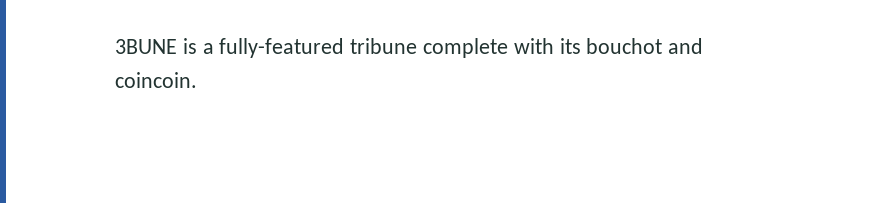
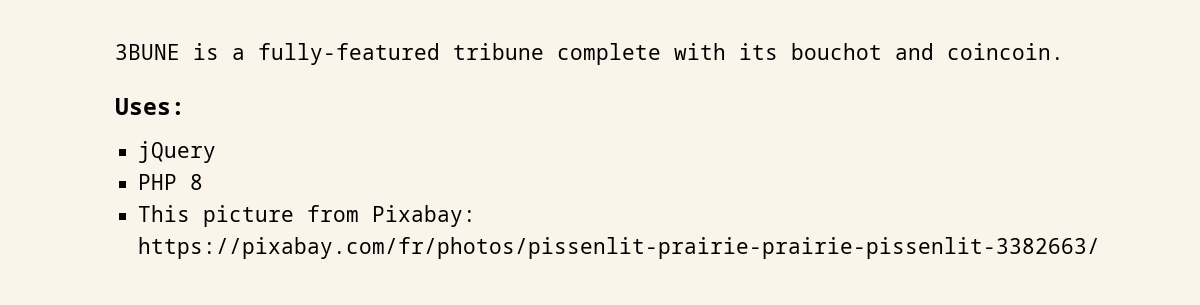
(197, 80) none -> [115,98,185,115] [138,141,217,163] [138,174,204,190] [138,205,477,227] [138,237,1101,259] // Uses: // jQuery // PHP 8 // This picture from Pixabay: https://pixabay.com/fr/photos/pissenlit-prairie-prairie-pissenlit-3382663/

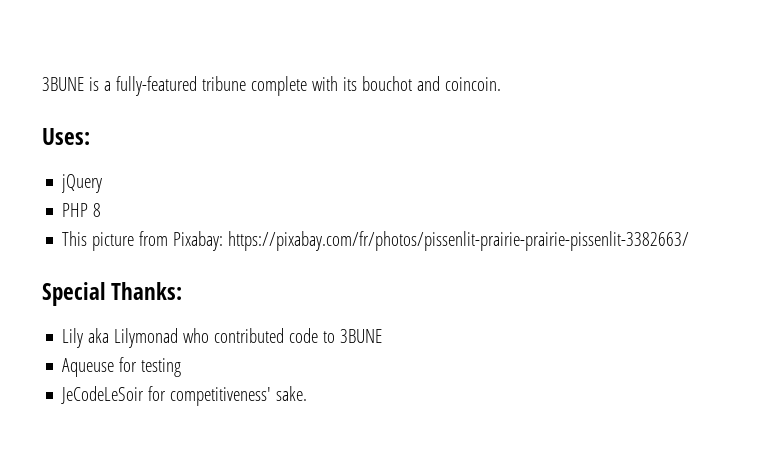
(1101, 248) none -> [42,282,183,306] [62,328,383,348] [62,357,182,377] [61,386,308,406] // Special Thanks: // Lily aka Lilymonad who contributed code to 3BUNE // Aqueuse for testing // JeCodeLeSoir for competitiveness' sake.

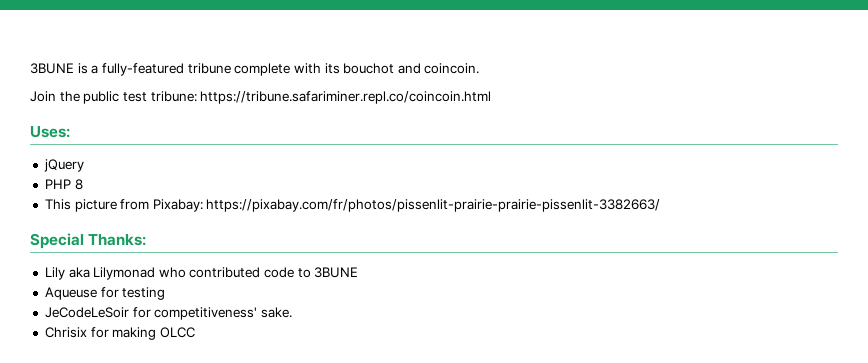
(501, 84) none -> [30,91,492,104] // Join the public test tribune: https://tribune.safariminer.repl.co/coincoin.html
(308, 393) none -> [44,327,195,340] // Chrisix for making OLCC

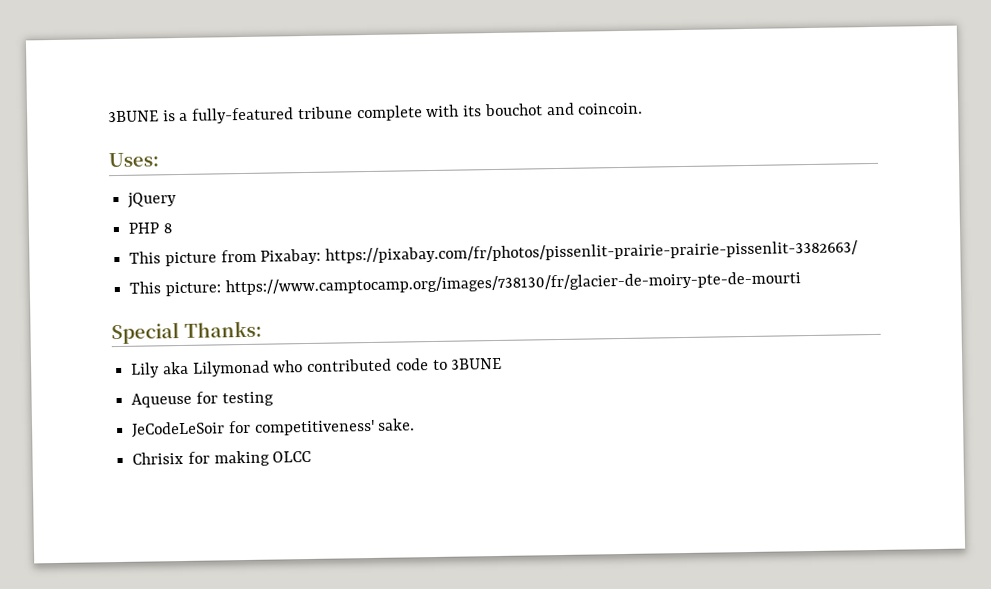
[30,91,492,104] // Join the public test tribune: https://tribune.safariminer.repl.co/coincoin.html -> (644, 108) none
(661, 205) none -> [129,271,801,297] // This picture: https://www.camptocamp.org/images/738130/fr/glacier-de-moiry-pte-de-mourti

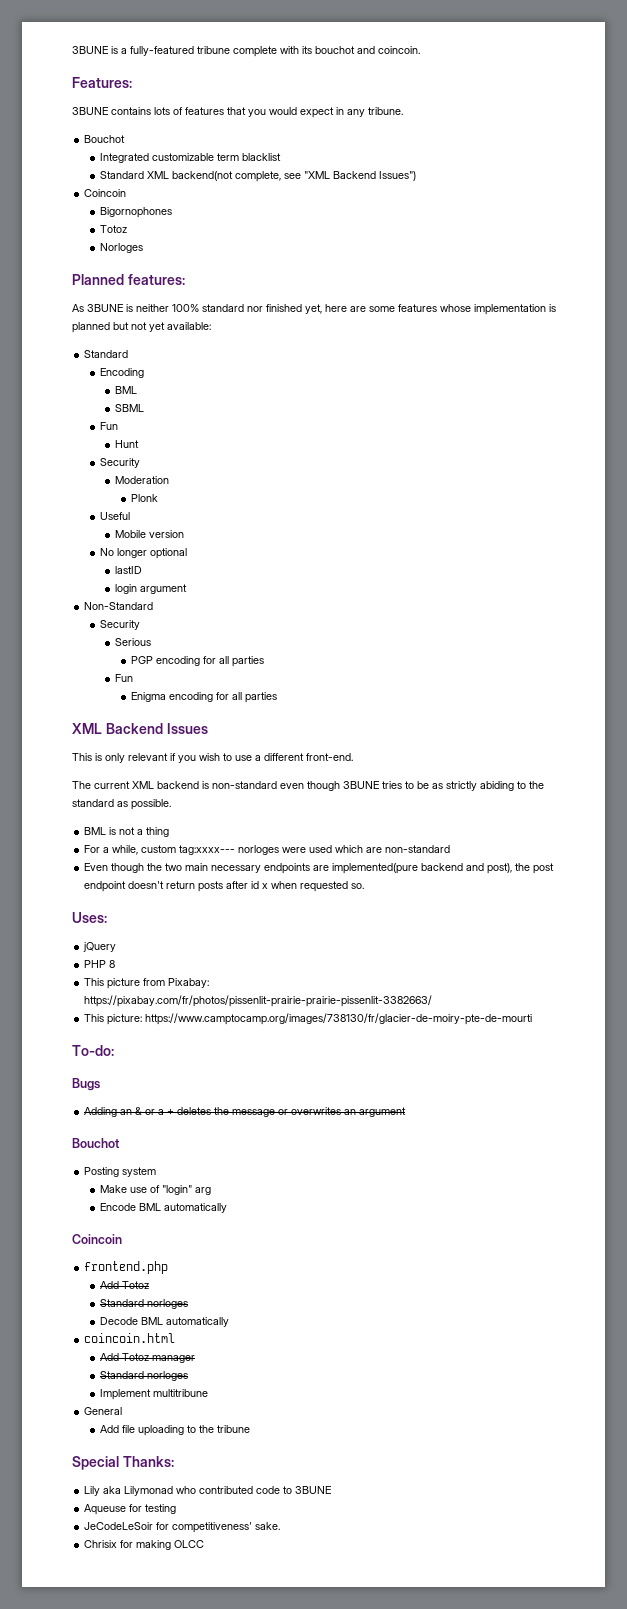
(644, 108) none -> [72,77,132,88] [72,107,403,118] [84,135,126,143] [99,153,281,163] [99,171,416,182] [84,189,127,197] [99,207,172,218] [99,225,127,233] [99,243,143,253] [72,274,185,285] [72,304,556,315] [72,322,211,333] [84,350,129,358] [99,368,144,378] [115,386,138,394] [115,404,145,412] [99,422,118,430] [115,440,140,448] [99,458,140,468] [115,476,170,484] [130,494,158,502] [99,512,130,520] [115,530,185,538] [99,548,187,559] [115,566,143,574] [115,584,188,594] [84,602,154,610] [99,620,140,630] [115,638,152,646] [130,656,264,667] [115,674,134,682] [130,692,277,703] [72,723,208,734] [72,753,353,763] [72,781,544,791] [72,799,171,810] [84,827,170,837] [84,845,451,855] [84,863,555,874] [84,881,365,892] // Features: // 3BUNE contains lots of features that you would expect in any tribune. // Bouchot // Integrated customizable term blacklist // Standard XML backend(not complete, see "XML Backend Issues") // Coincoin // Bigornophones // Totoz // Norloges // Planned features: // As 3BUNE is neither 100% standard nor finished yet, here are some features whose implementation is planned but not yet available: // Standard // Encoding // BML // SBML // Fun // Hunt // Security // Moderation // Plonk // Useful // Mobile version // No longer optional // lastID // login argument // Non-Standard // Security // Serious // PGP encoding for all parties // Fun // Enigma encoding for all parties // XML Backend Issues // This is only relevant if you wish to use a different front-end. // The current XML backend is non-standard even though 3BUNE tries to be as strictly abiding to the standard as possible. // BML is not a thing // For a while, custom tag:xxxx--- norloges were used which are non-standard // Even though the two main necessary endpoints are implemented(pure backend and post), the post endpoint doesn't return posts after id x when requested so.
(801, 283) none -> [72,1045,114,1056] [72,1078,100,1091] [84,1107,407,1117] [72,1138,120,1148] [84,1167,157,1177] [99,1185,211,1195] [99,1203,227,1213] [72,1234,122,1244] [84,1261,169,1274] [99,1281,149,1289] [99,1299,188,1309] [99,1317,229,1327] [84,1333,176,1343] [99,1353,195,1363] [99,1371,188,1381] [99,1389,208,1400] [84,1407,123,1415] [99,1425,250,1436] // To-do: // Bugs // Adding an & or a + deletes the message or overwrites an argument // Bouchot // Posting system // Make use of "login" arg // Encode BML automatically // Coincoin // frontend.php // Add Totoz // Standard norloges // Decode BML automatically // coincoin.html // Add Totoz manager // Standard norloges // Implement multitribune // General // Add file uploading to the tribune

